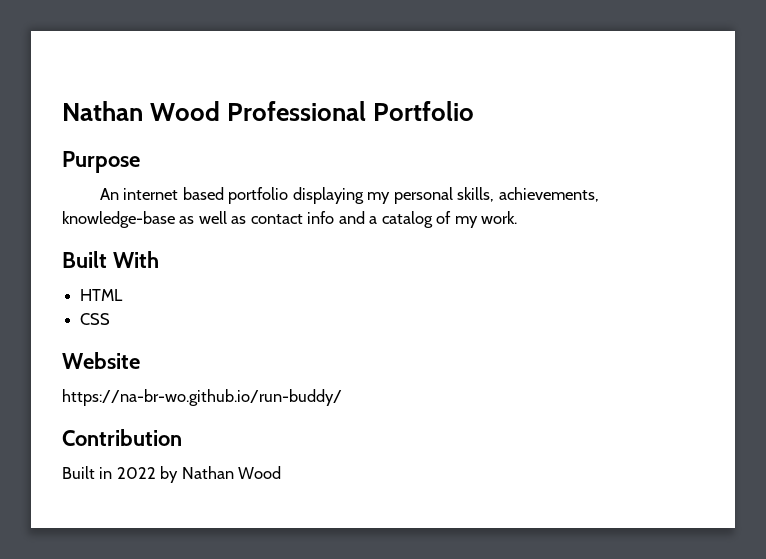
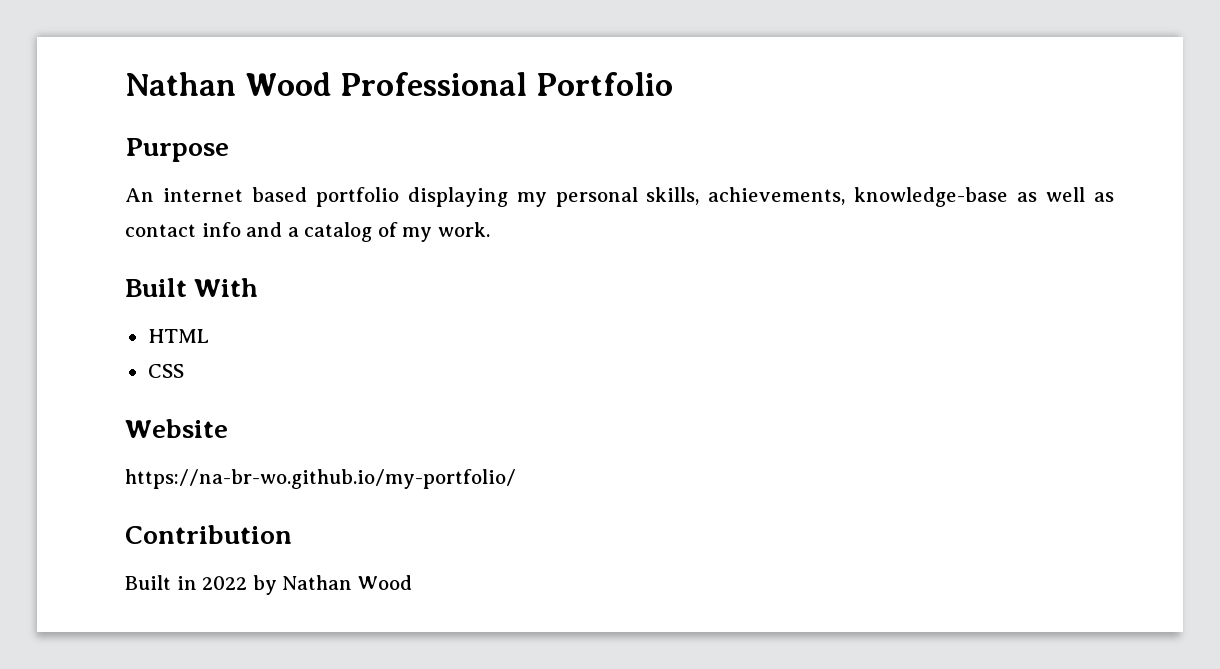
[62,389,342,406] https://na-br-wo.github.io/run-buddy/ -> [125,469,516,489] https://na-br-wo.github.io/my-portfolio/

